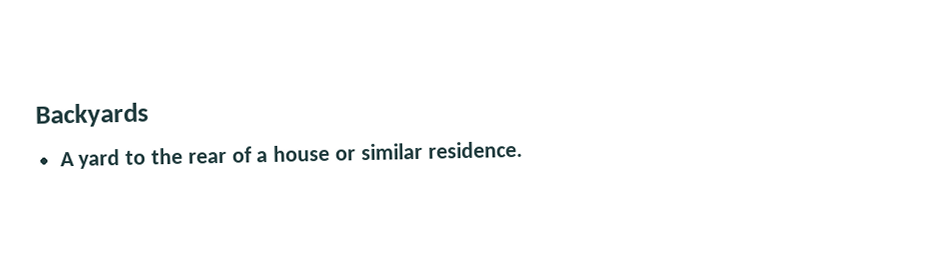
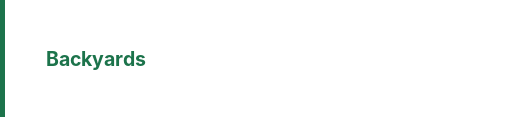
[59,140,523,169] // A yard to the rear of a house or similar residence. -> (146, 60) none

